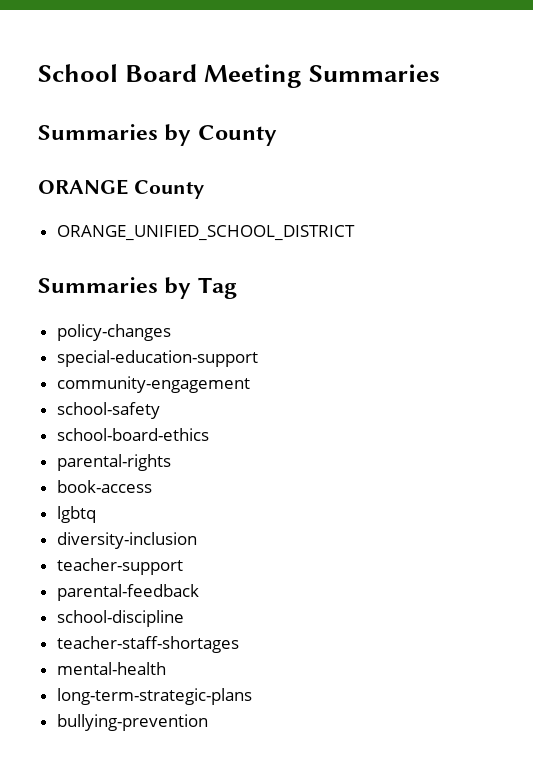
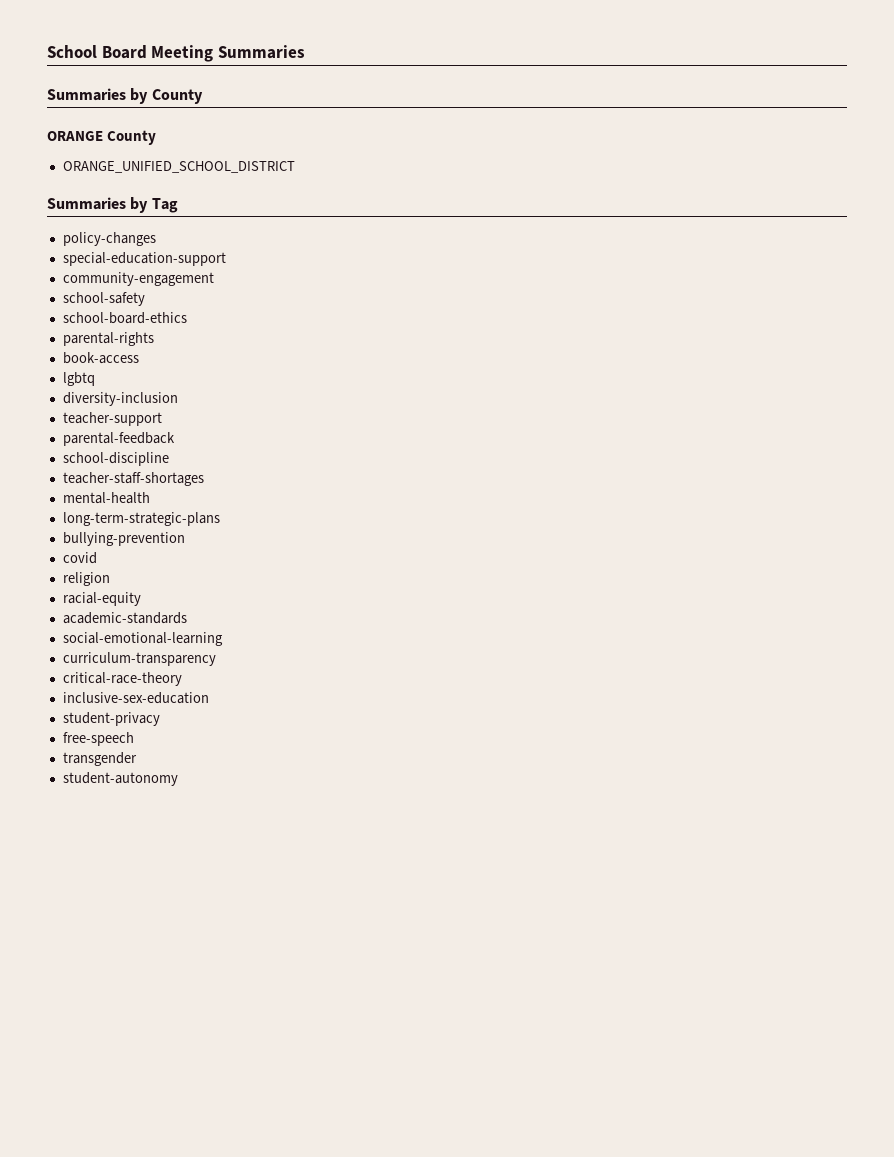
(208, 722) none -> [62,552,97,564] [62,572,110,586] [62,592,141,606] [62,612,187,624] [62,632,223,646] [62,652,216,666] [62,672,182,686] [62,692,209,704] [62,712,160,726] [62,732,134,746] [62,752,137,766] [62,772,178,786] // covid // religion // racial-equity // academic-standards // social-emotional-learning // curriculum-transparency // critical-race-theory // inclusive-sex-education // student-privacy // free-speech // transgender // student-autonomy

